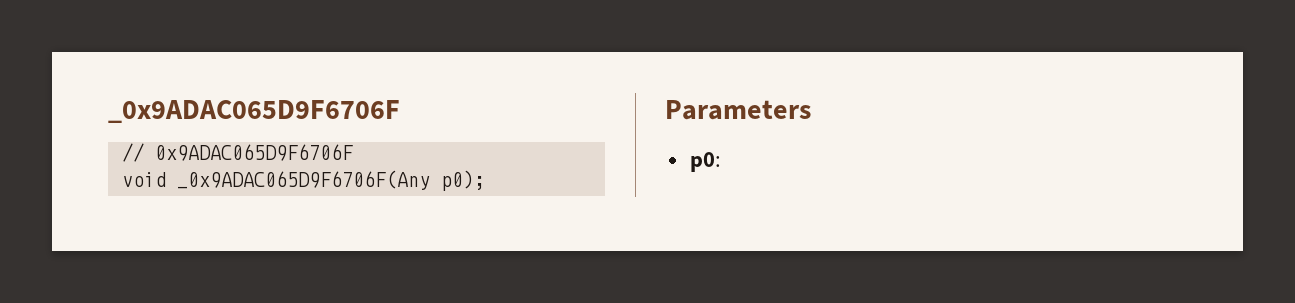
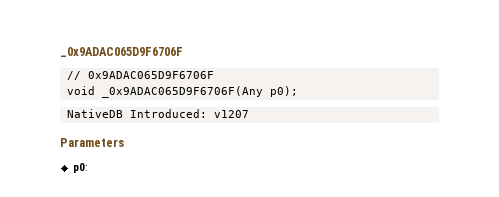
(485, 180) none -> [66,109,249,118] // NativeDB Introduced: v1207

